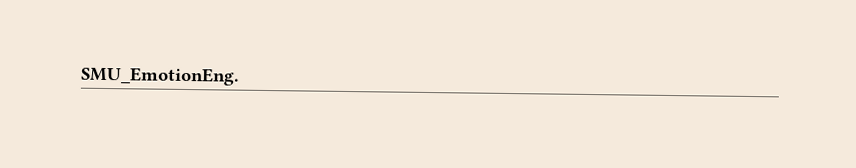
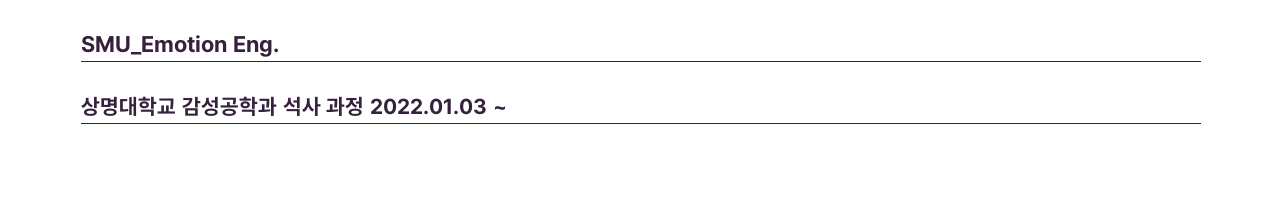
[80,66,240,86] SMU_EmotionEng. -> [81,35,280,57] [81,96,508,116] SMU_Emotion Eng. // 상명대학교 감성공학과 석사 과정 2022.01.03 ~

